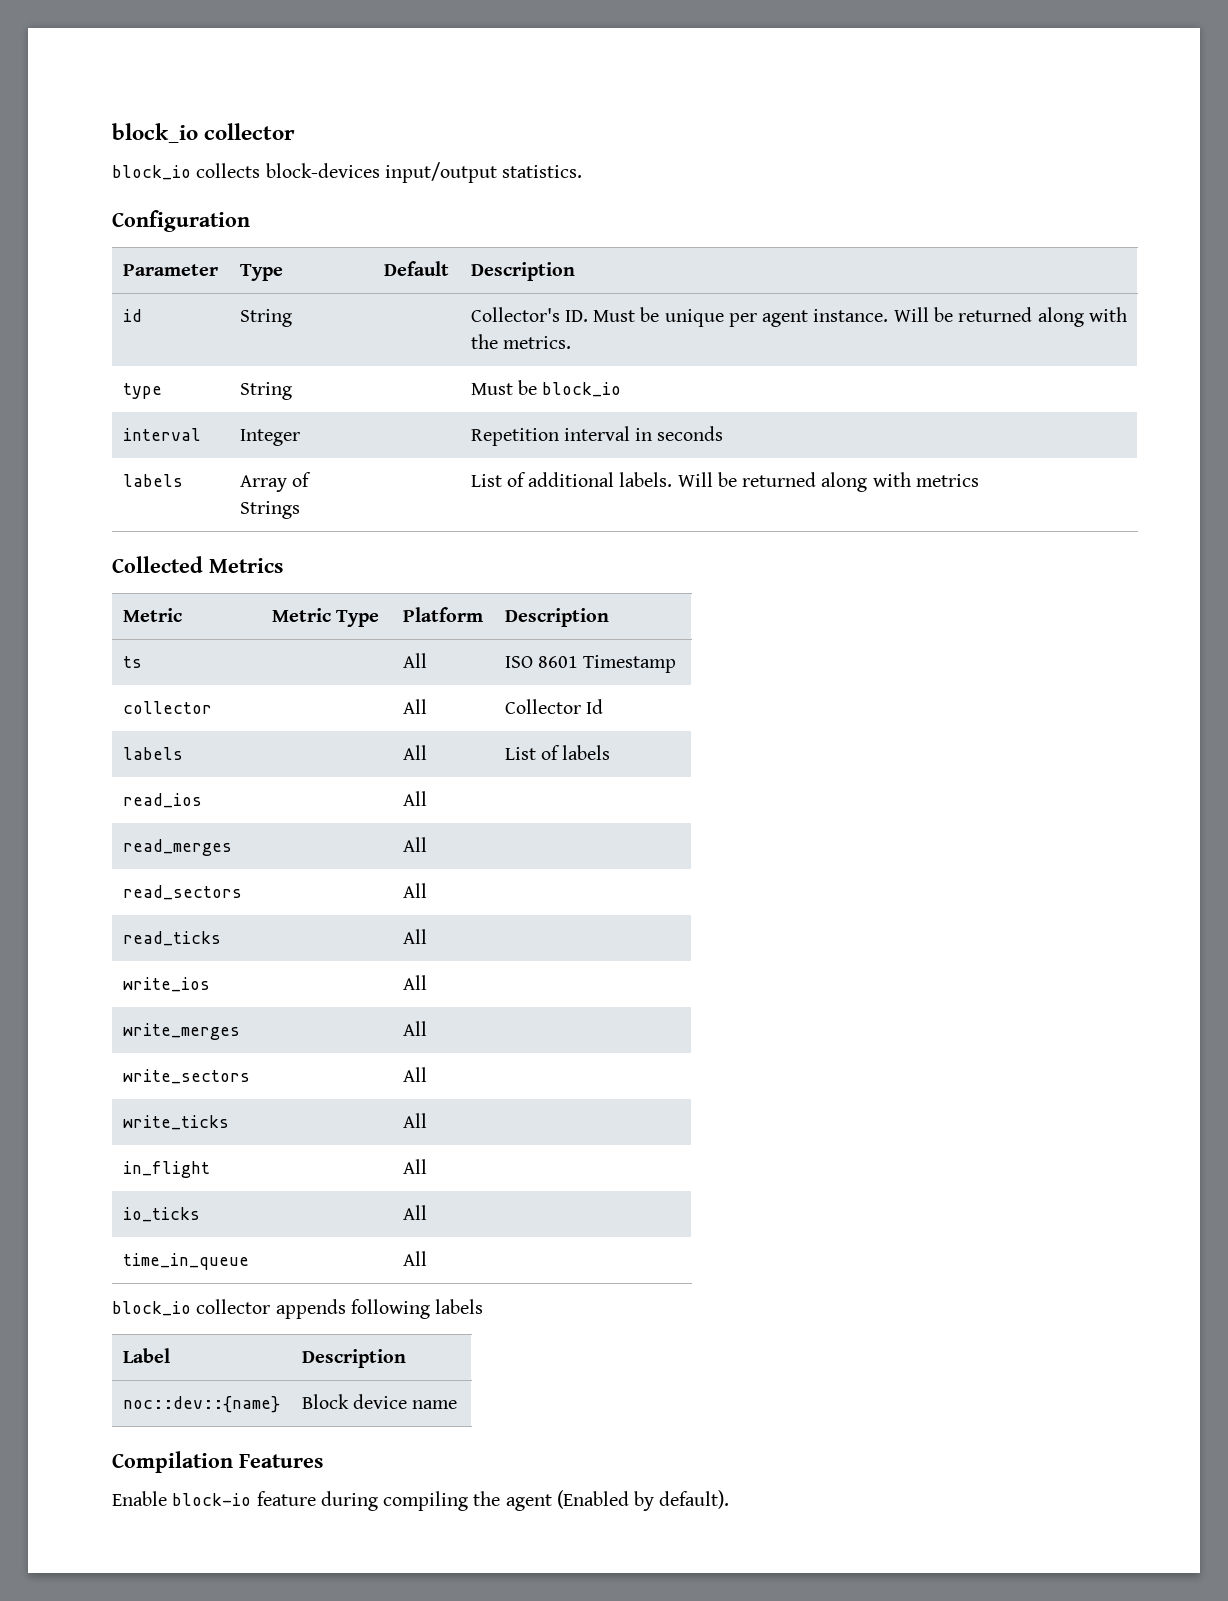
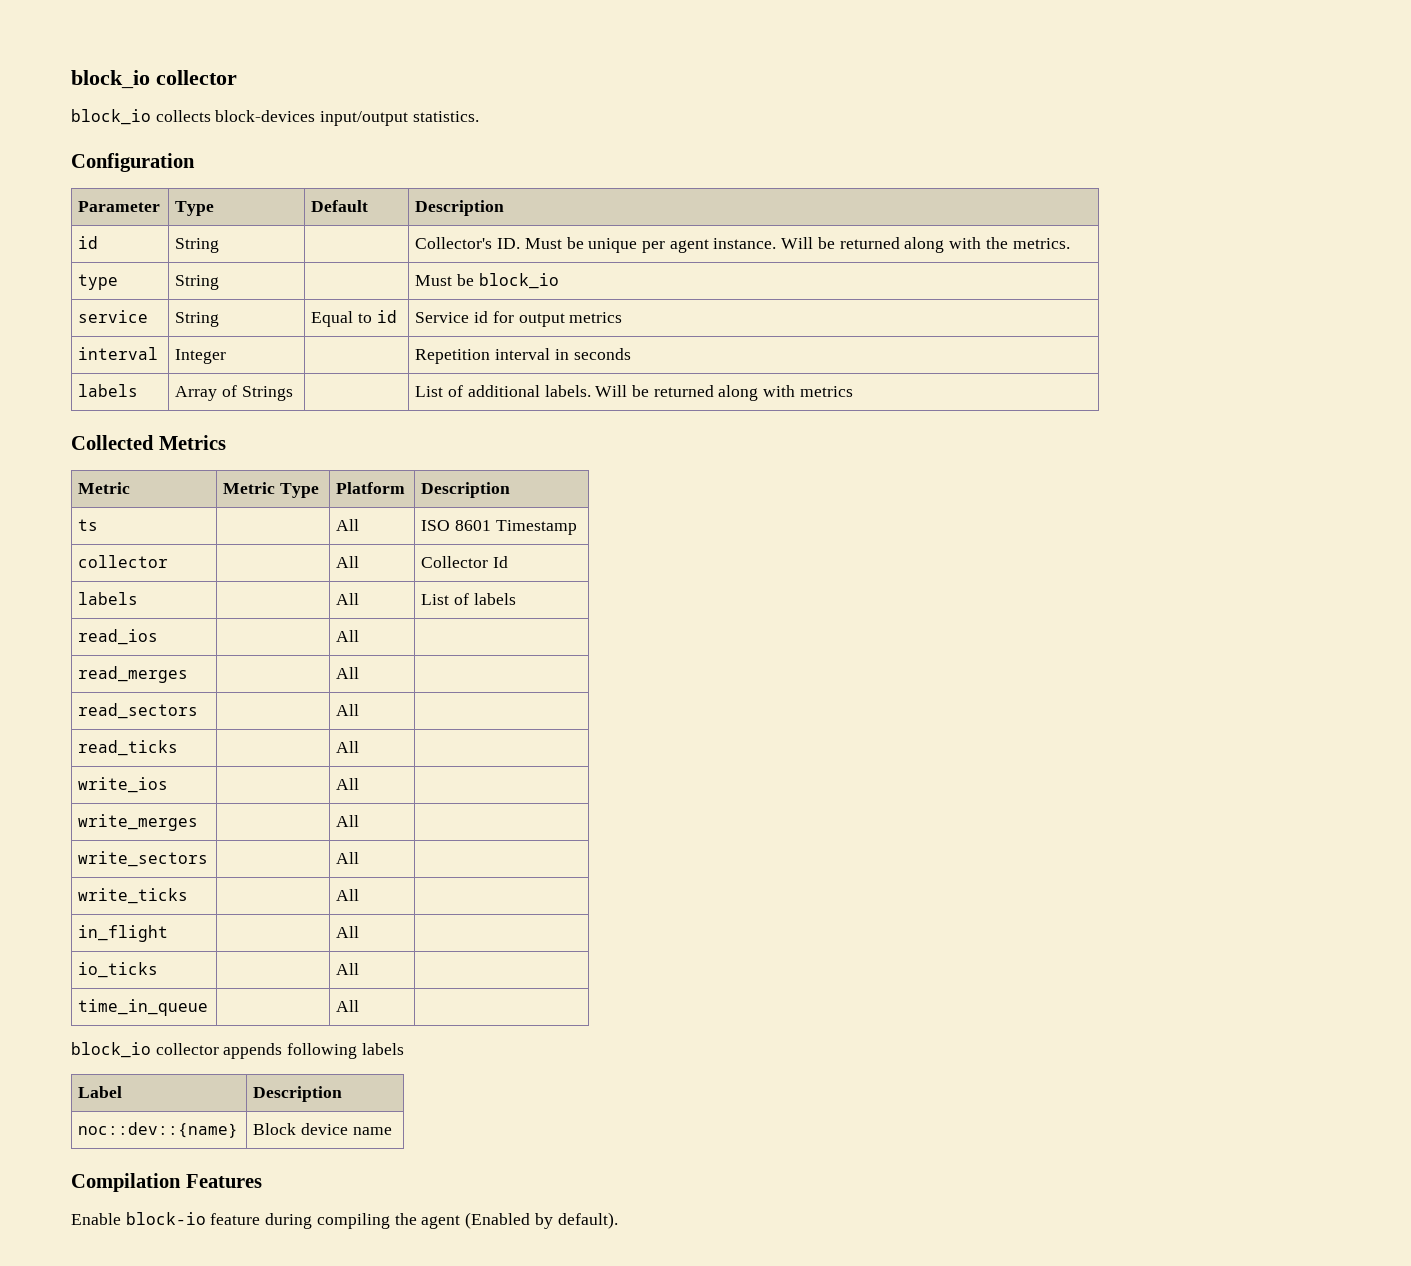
(622, 389) none -> [78,310,149,323] [175,312,220,327] [311,310,397,327] [415,311,623,327] // service | String | Equal to id | Service id for output metrics

